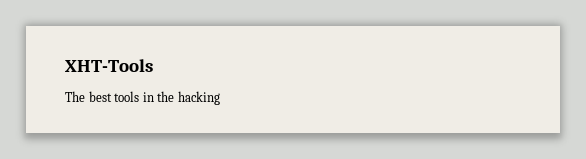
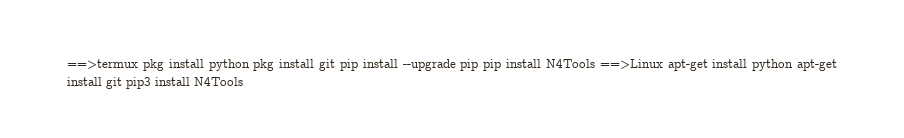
[65,59,153,72] [65,91,220,105] XHT-Tools // The best tools in the hacking -> [67,59,838,71] [67,77,243,89] ==>termux pkg install python pkg install git pip install --upgrade pip pip install N4Tools ==>Linux apt-get install python apt-get install git pip3 install N4Tools

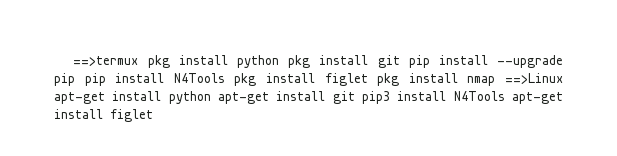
(595, 63) none -> [234,73,496,86] pkg install figlet pkg install nmap
(243, 81) none -> [511,92,563,104] [54,109,153,122] apt-get install figlet

